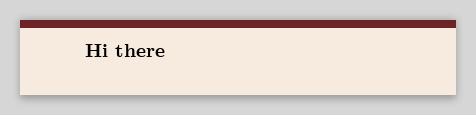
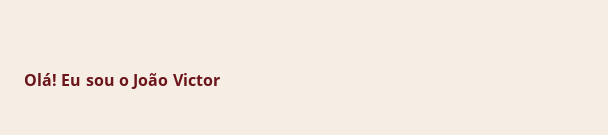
[85,44,165,57] Hi there -> [24,73,220,89] Olá! Eu sou o João Victor

